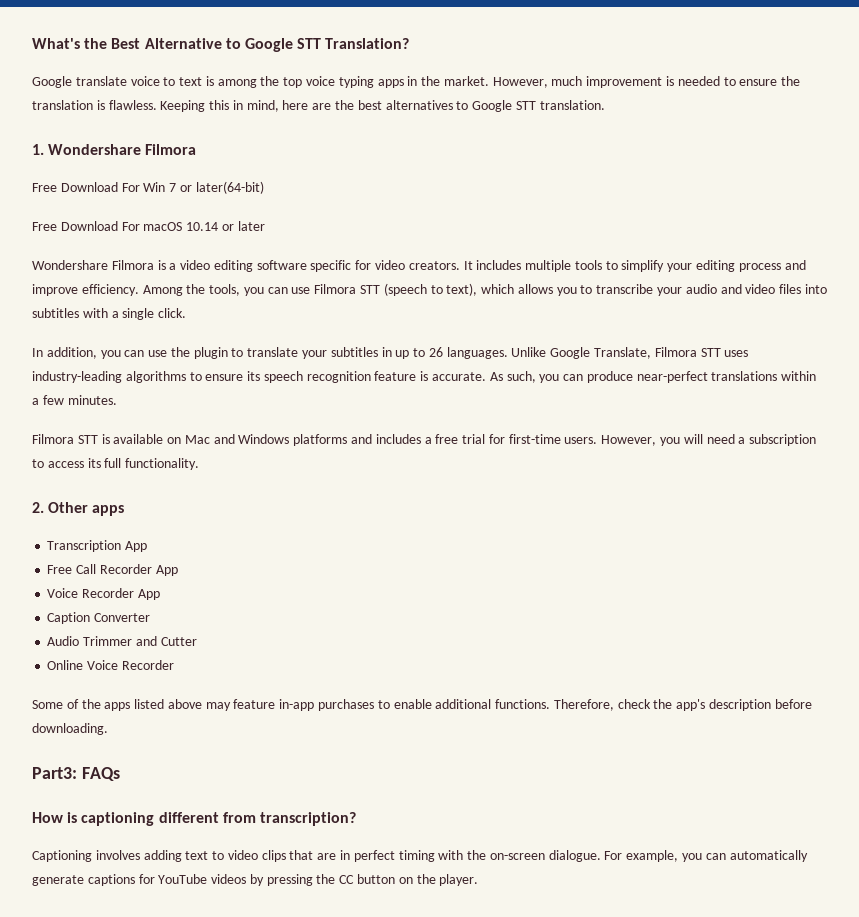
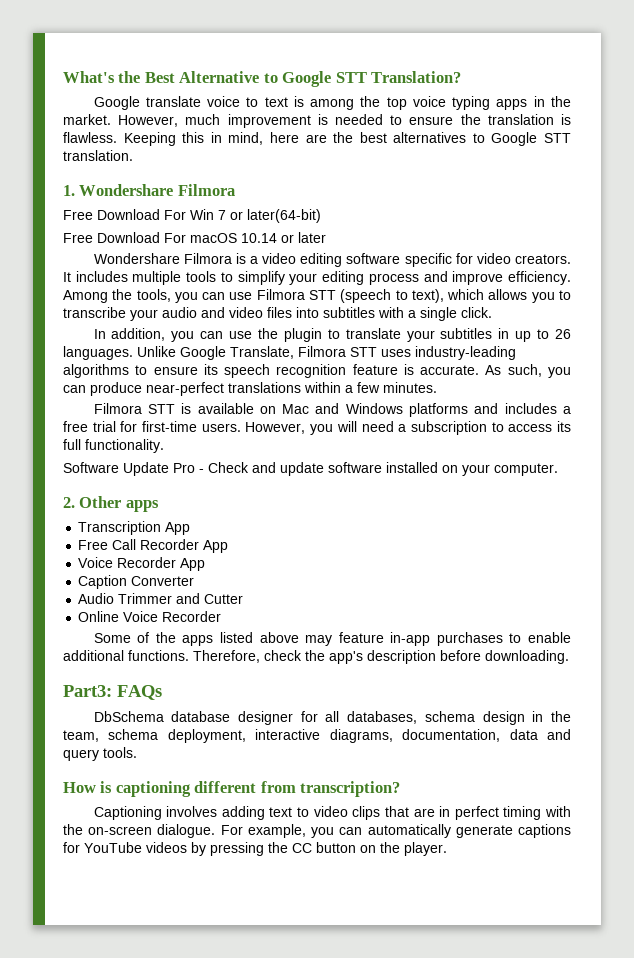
(200, 464) none -> [63,462,558,476] // Software Update Pro - Check and update software installed on your computer.
(120, 774) none -> [93,711,572,725] [63,729,571,743] [63,747,137,761] // DbSchema database designer for all databases, schema design in the team, schema deployment, interactive diagrams, documentation, data and query tools.

